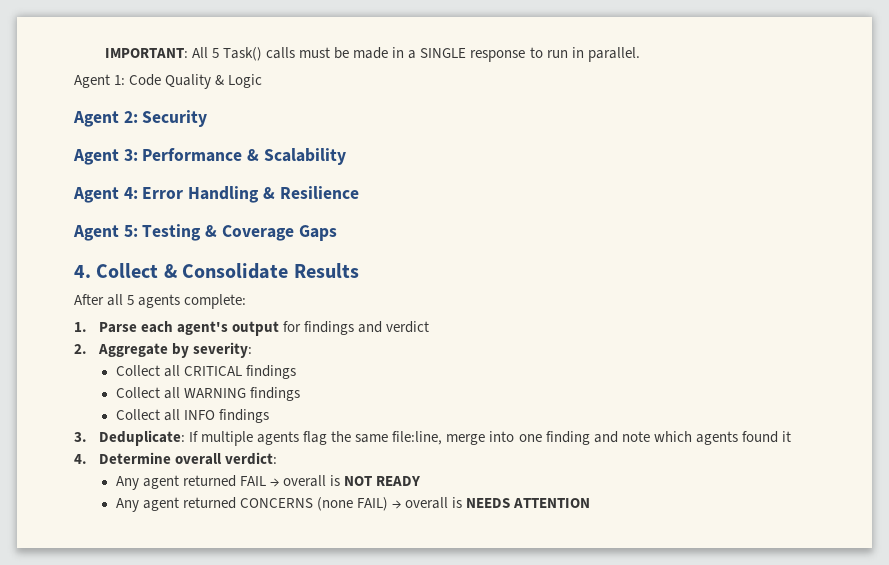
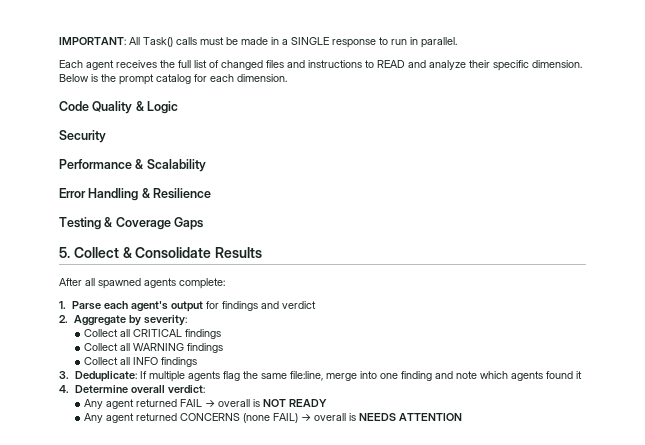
[212,48,220,58] 5 -> (140, 41) none
[74,74,126,88] Agent 1: -> [59,60,582,71] [59,74,287,85] Each agent receives the full list of changed files and instructions to READ and analyze their specific dimension. Below is the prompt catalog for each dimension. //
[73,111,138,127] Agent 2: -> (179, 107) none
[73,149,138,165] Agent 3: -> (106, 136) none
[73,187,138,203] Agent 4: -> (206, 165) none
[73,225,138,241] Agent 5: -> (212, 193) none
[74,265,91,278] 4. -> [59,247,70,258] 5.
[127,295,135,305] 5 -> [98,278,141,289] spawned

